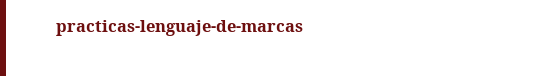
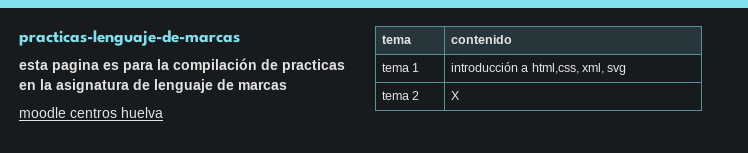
(303, 28) none -> [19,58,345,73] [19,79,287,93] [19,107,163,118] [381,35,412,44] [450,35,512,44] [381,63,420,72] [450,62,627,75] [381,91,420,100] [450,91,460,100] // esta pagina es para la compilación de practicas en la asignatura de lenguaje de marcas // moodle centros huelva // tema | contenido // tema 1 | introducción a html,css, xml, svg // tema 2 | X

